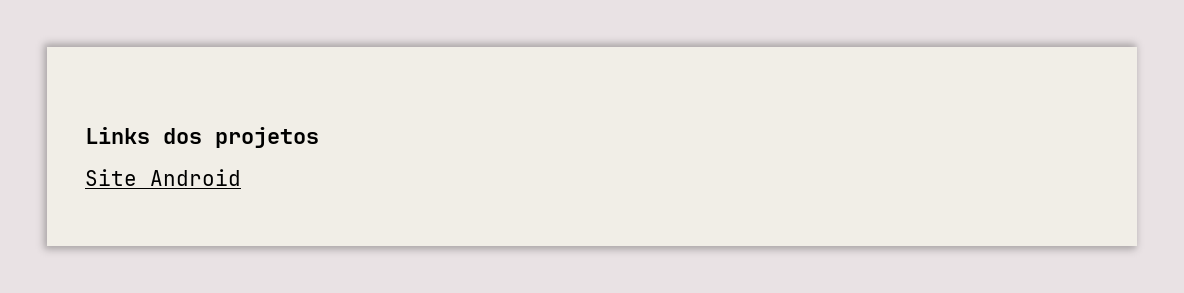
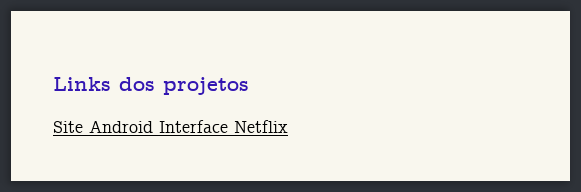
(241, 177) none -> [159,120,288,133] Interface Netflix

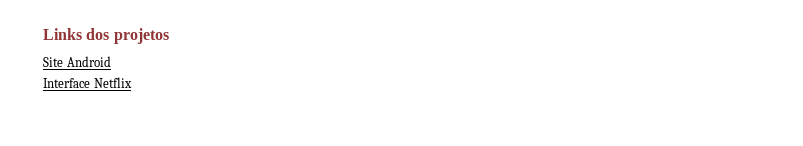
(153, 126) none -> (111, 61) //

